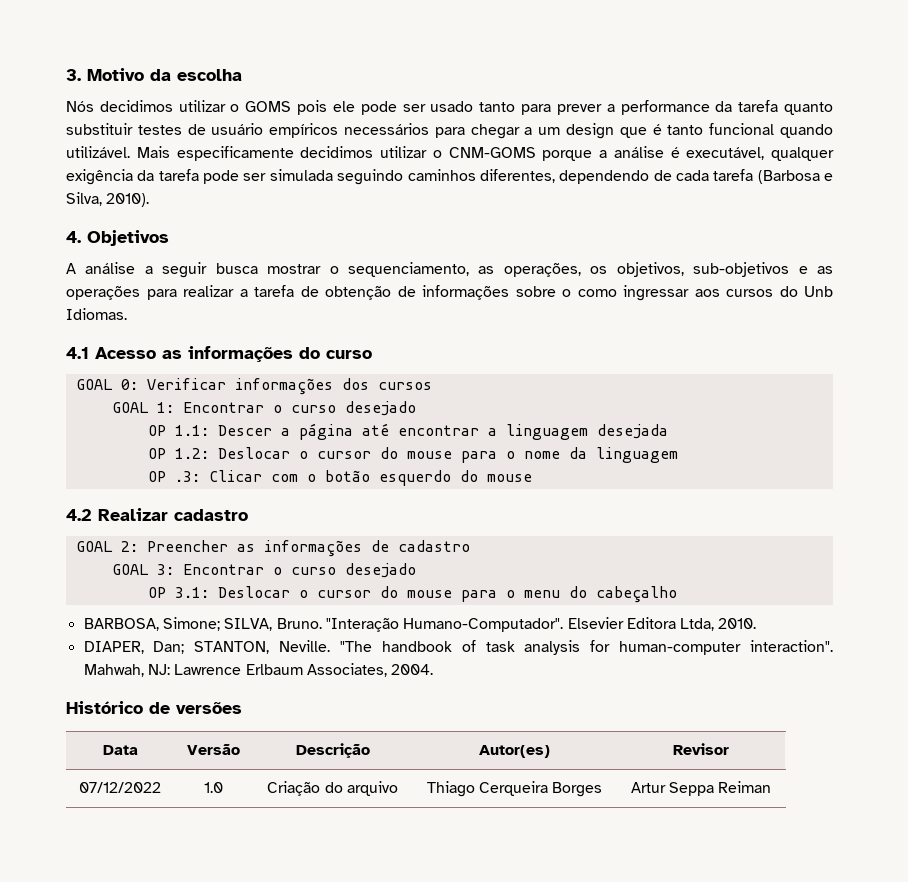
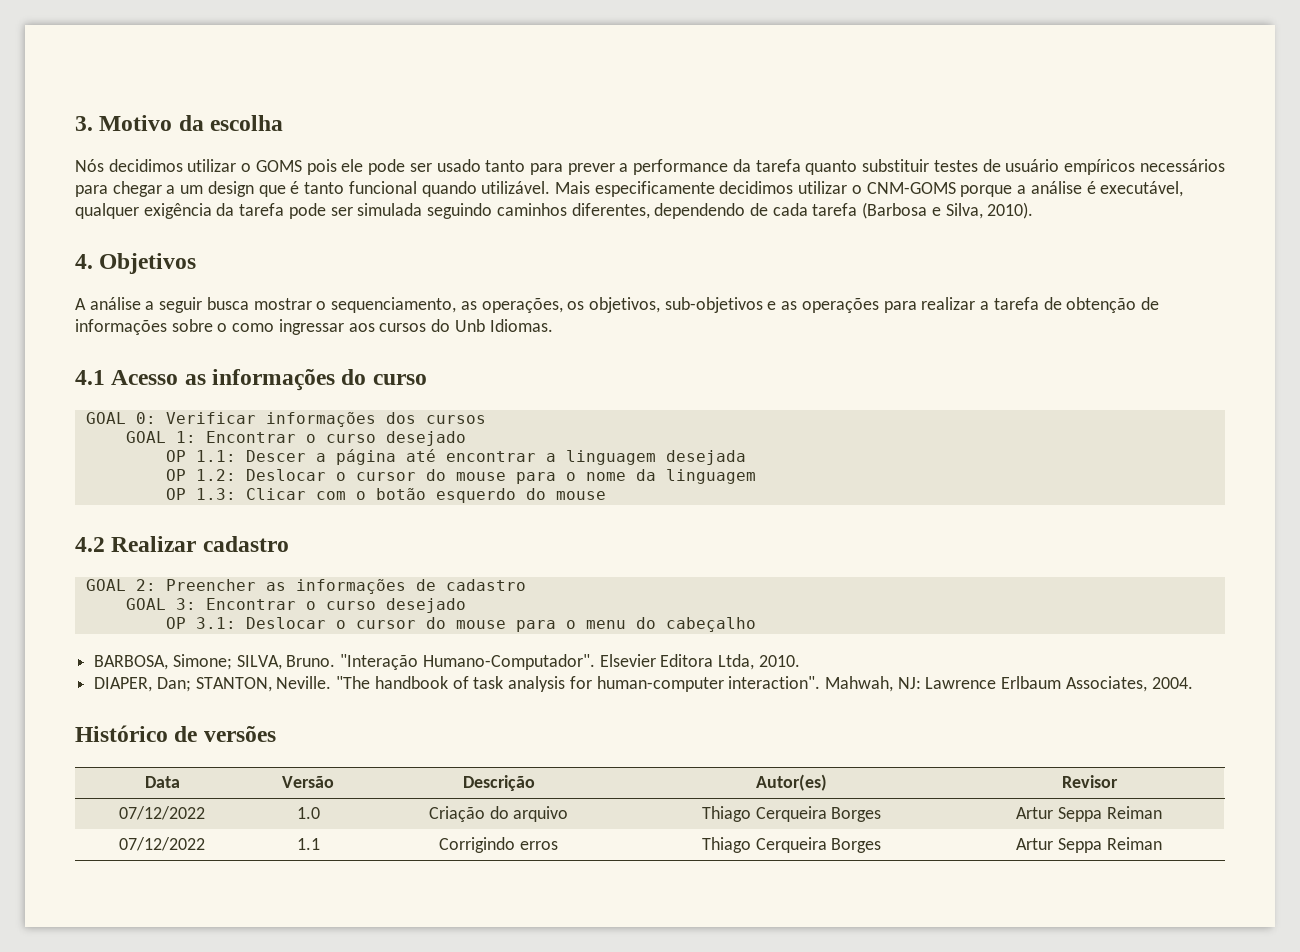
[174,471,200,482] .3: -> [195,488,236,500] 1.3:
(772, 787) none -> [119,837,205,851] [296,838,320,850] [439,837,558,853] [701,837,882,853] [1016,837,1162,853] // 07/12/2022 | 1.1 | Corrigindo erros | Thiago Cerqueira Borges | Artur Seppa Reiman

